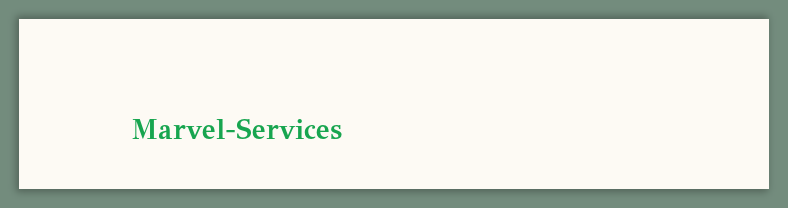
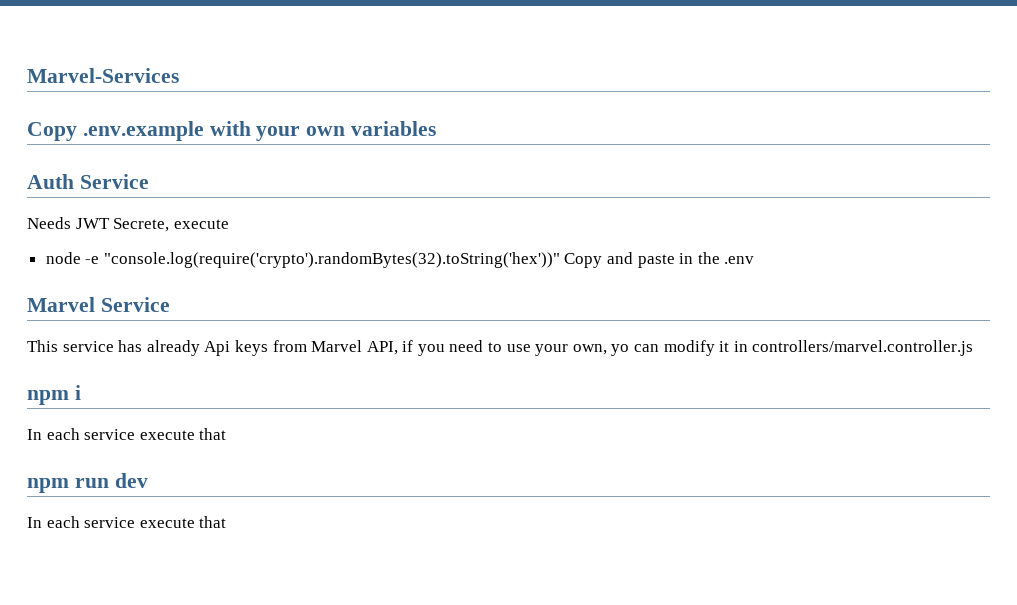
(342, 129) none -> [27,121,437,141] [27,174,149,189] [27,217,229,232] [45,252,755,268] [27,297,170,312] [27,340,974,356] [27,385,81,405] [27,428,227,440] [27,473,148,493] [27,516,227,528] // Copy .env.example with your own variables // Auth Service // Needs JWT Secrete, execute // node -e "console.log(require('crypto').randomBytes(32).toString('hex'))" Copy and paste in the .env // Marvel Service // This service has already Api keys from Marvel API, if you need to use your own, yo can modify it in controllers/marvel.controller.js // npm i // In each service execute that // npm run dev // In each service execute that

